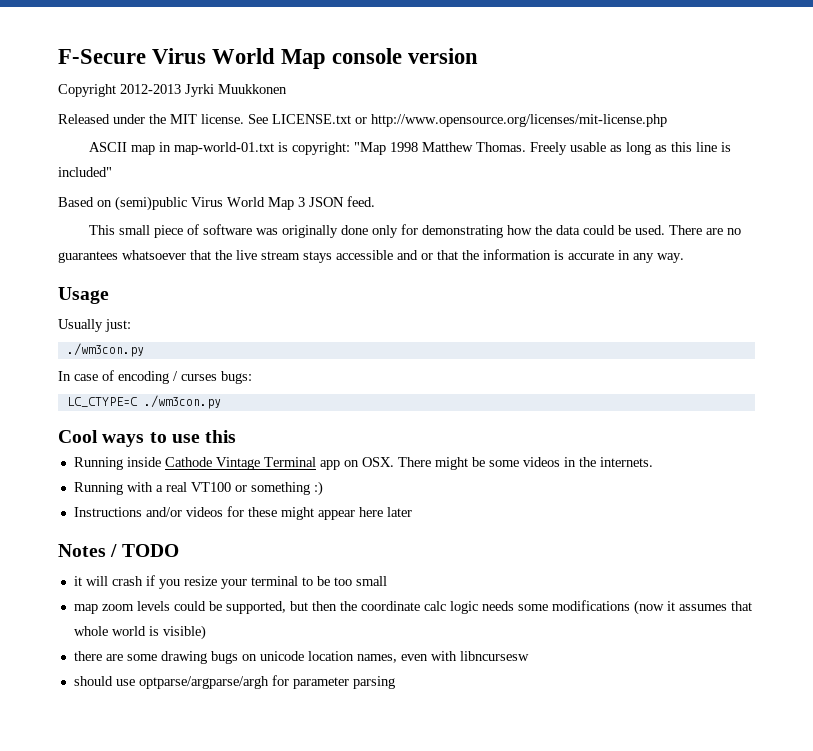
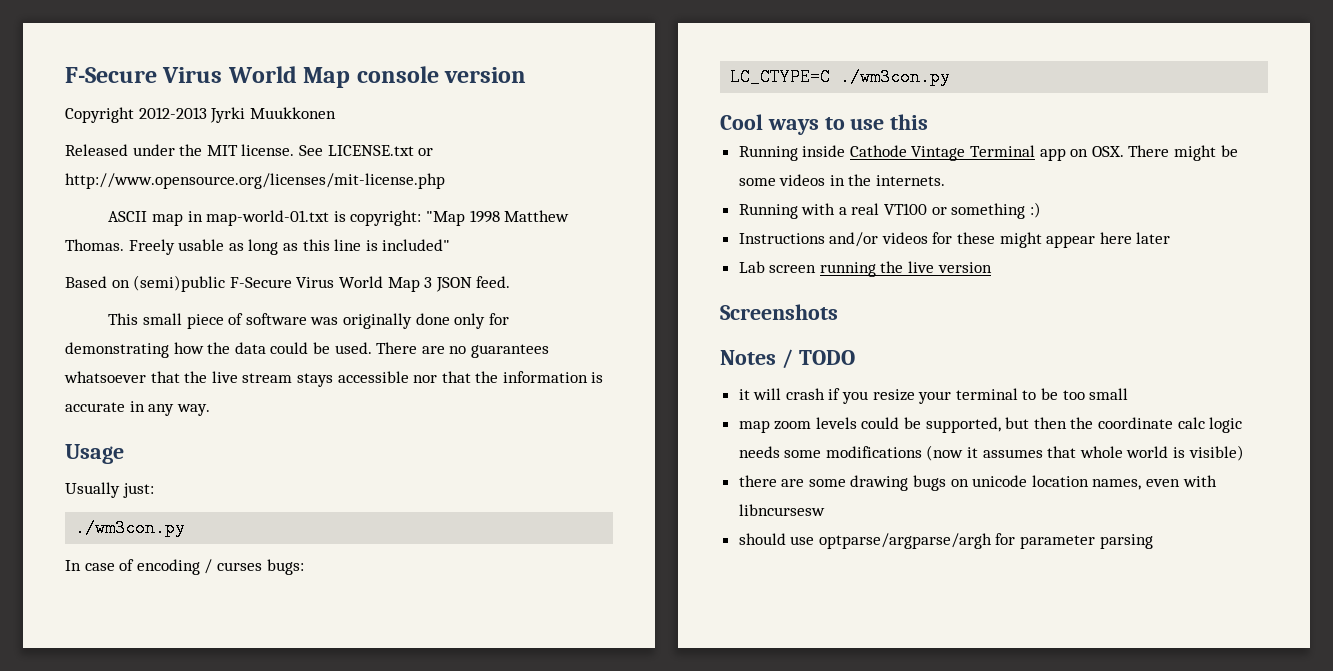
(187, 203) none -> [229,277,292,288] F-Secure
[397,250,433,260] and or -> [413,375,438,383] nor
(412, 512) none -> [738,261,992,277] [720,304,838,320] // Lab screen running the live version // Screenshots

